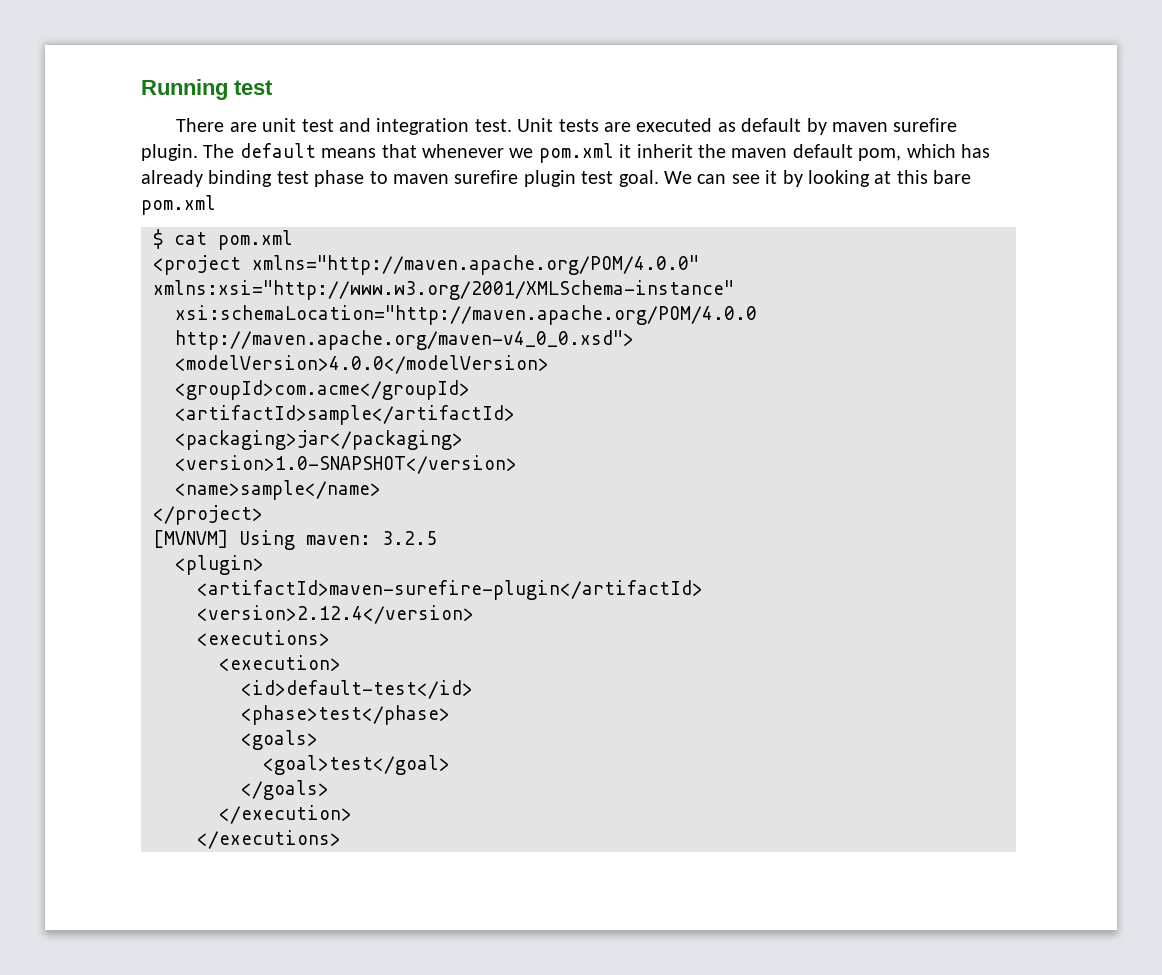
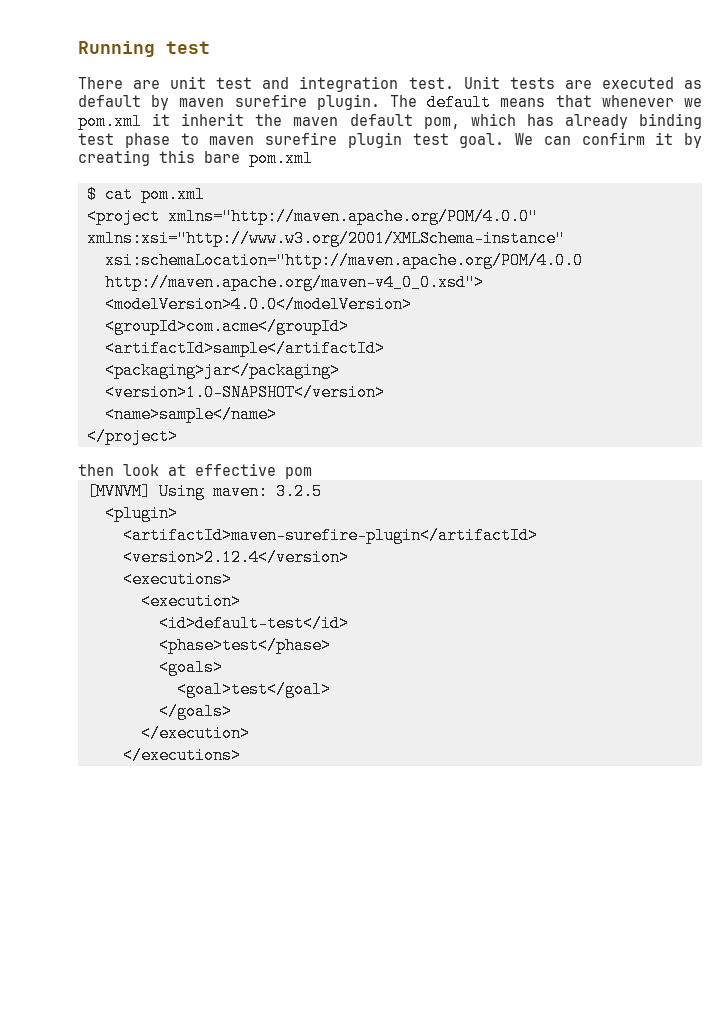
[731,174,760,184] see -> [581,132,645,145] confirm
[807,170,892,187] looking at -> [78,150,150,166] creating
(263, 515) none -> [78,463,312,479] // then look at effective pom

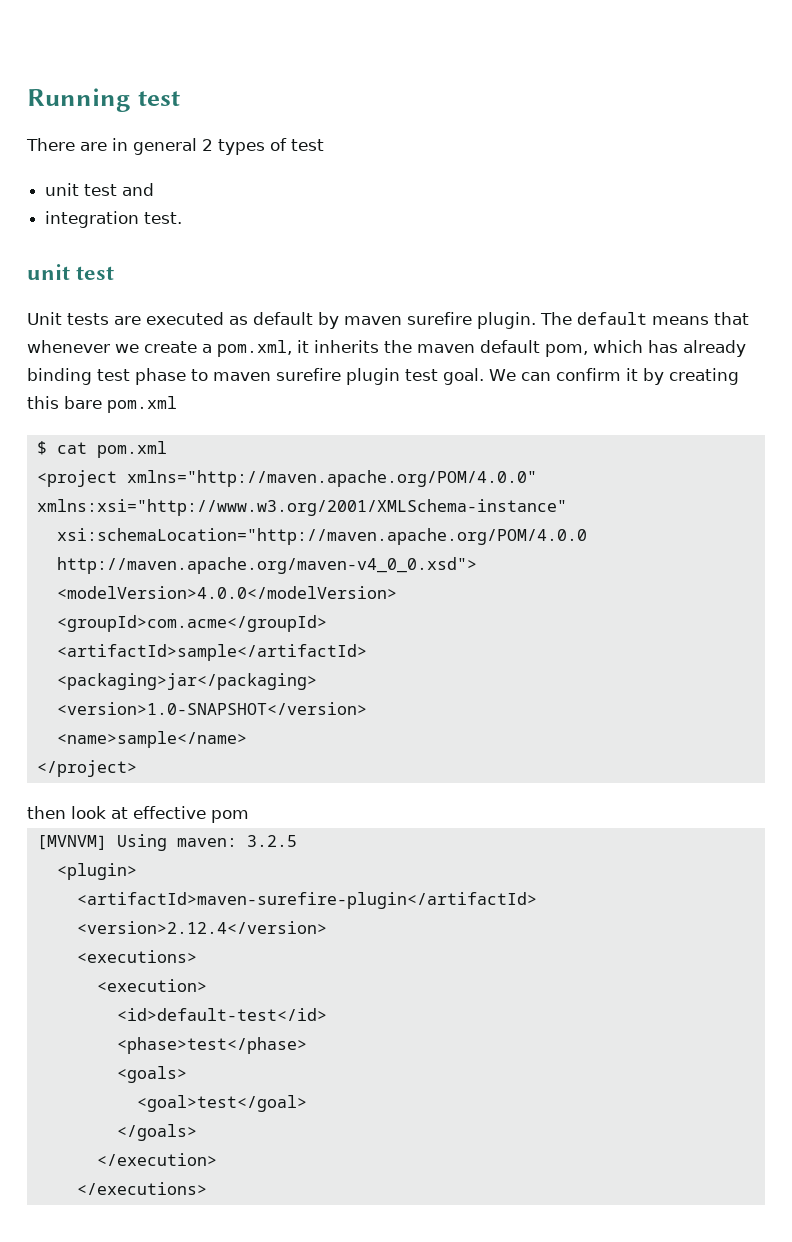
(161, 84) none -> [112,138,324,155] in general 2 types of test //
(290, 83) none -> (155, 189) //
(454, 83) none -> [27,264,115,280] // unit test //
[78,113,245,130] pom.xml it inherit -> [144,340,379,357] create a pom.xml, it inherits

